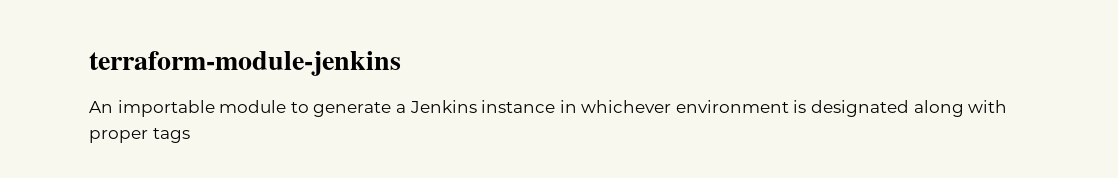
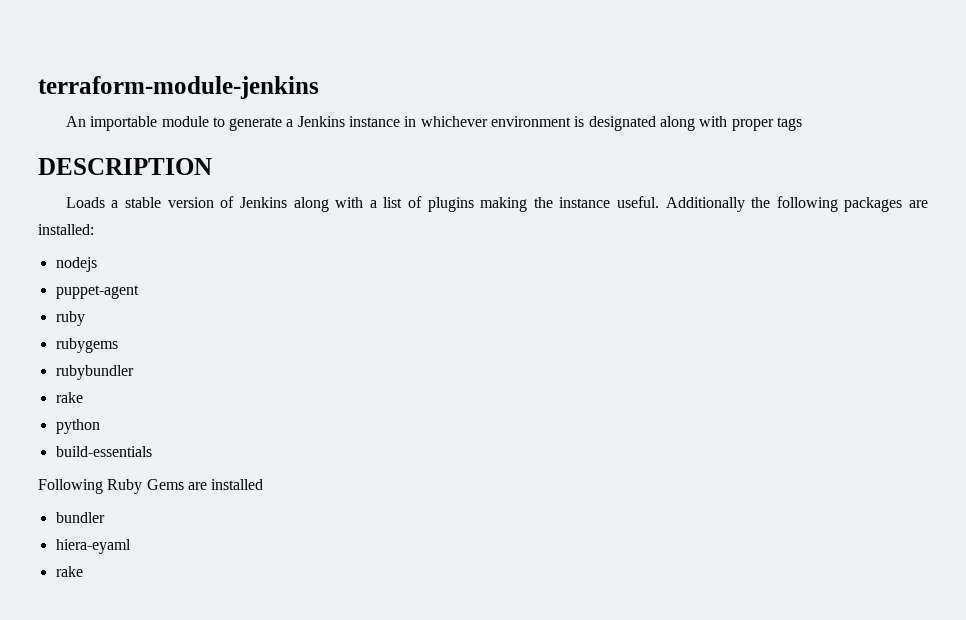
(190, 135) none -> [38,158,212,175] [65,196,929,212] [38,224,94,235] [55,257,97,272] [55,285,139,299] [55,311,85,326] [55,338,118,353] [55,365,134,380] [55,392,83,403] [55,419,100,434] [55,446,152,457] [38,479,264,494] [55,512,105,523] [55,539,131,554] [55,566,83,577] // DESCRIPTION // Loads a stable version of Jenkins along with a list of plugins making the instance useful. Additionally the following packages are installed: // nodejs // puppet-agent // ruby // rubygems // rubybundler // rake // python // build-essentials // Following Ruby Gems are installed // bundler // hiera-eyaml // rake

